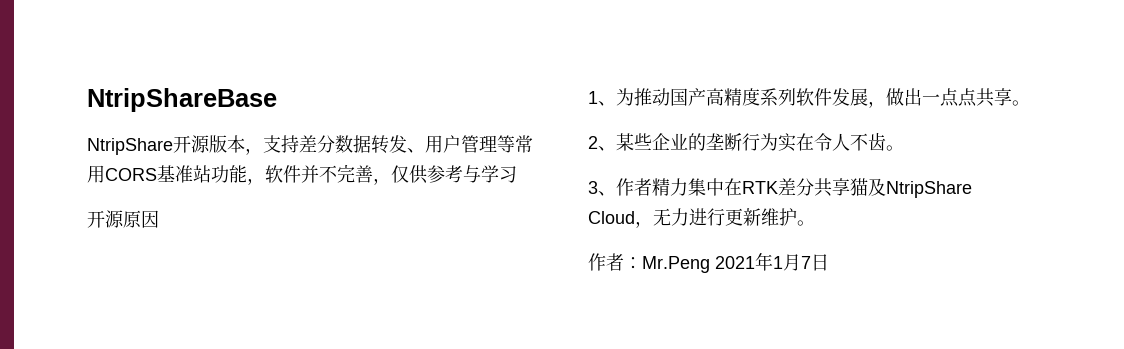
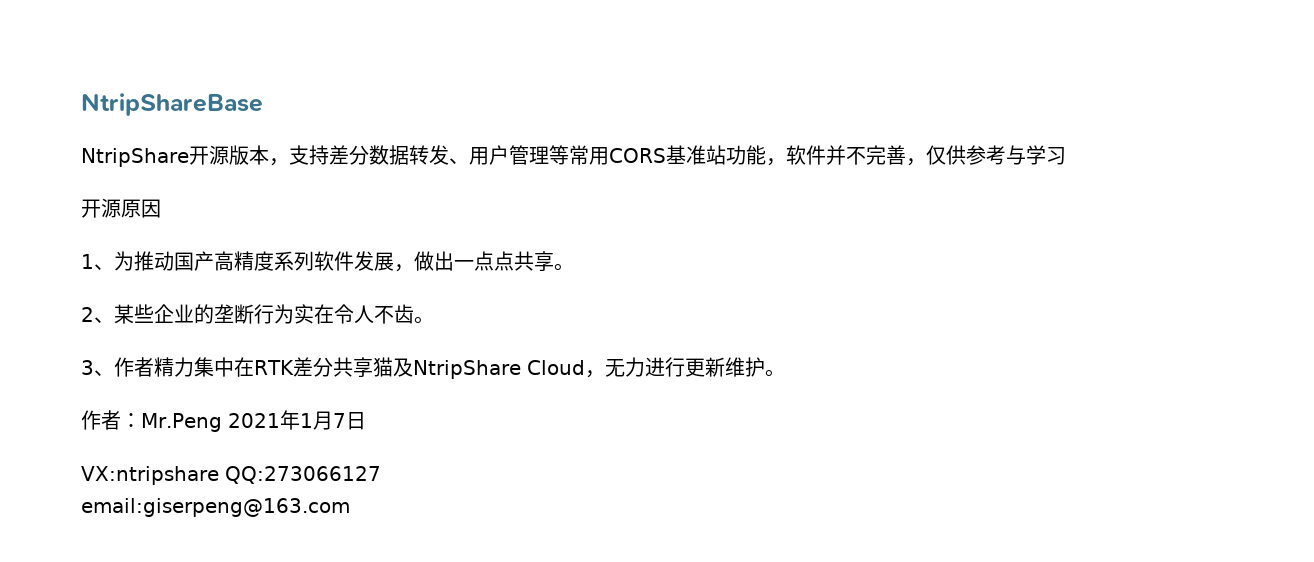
(829, 262) none -> [81,466,381,485] [81,498,350,517] // VX:ntripshare QQ:273066127 // email:giserpeng@163.com

